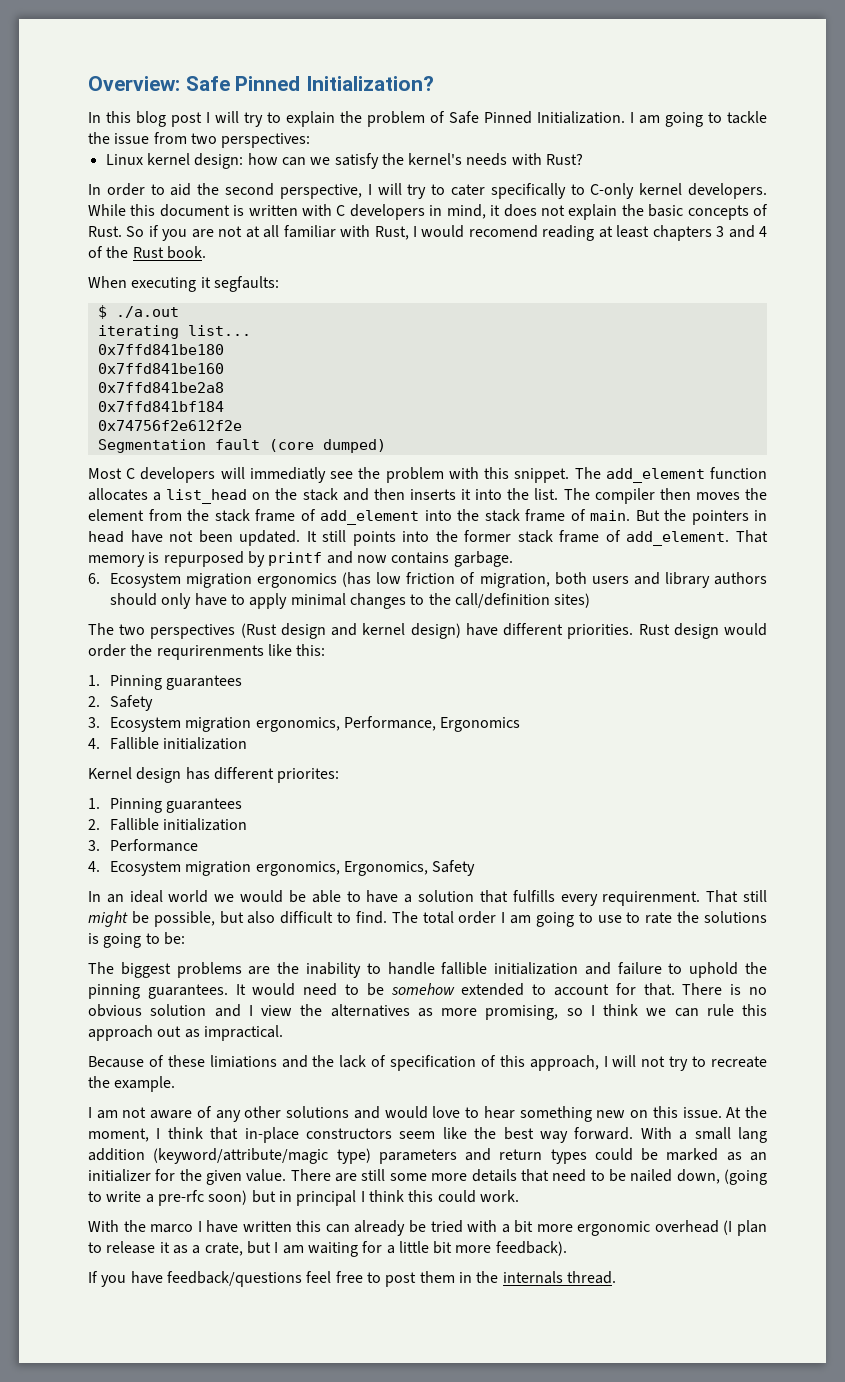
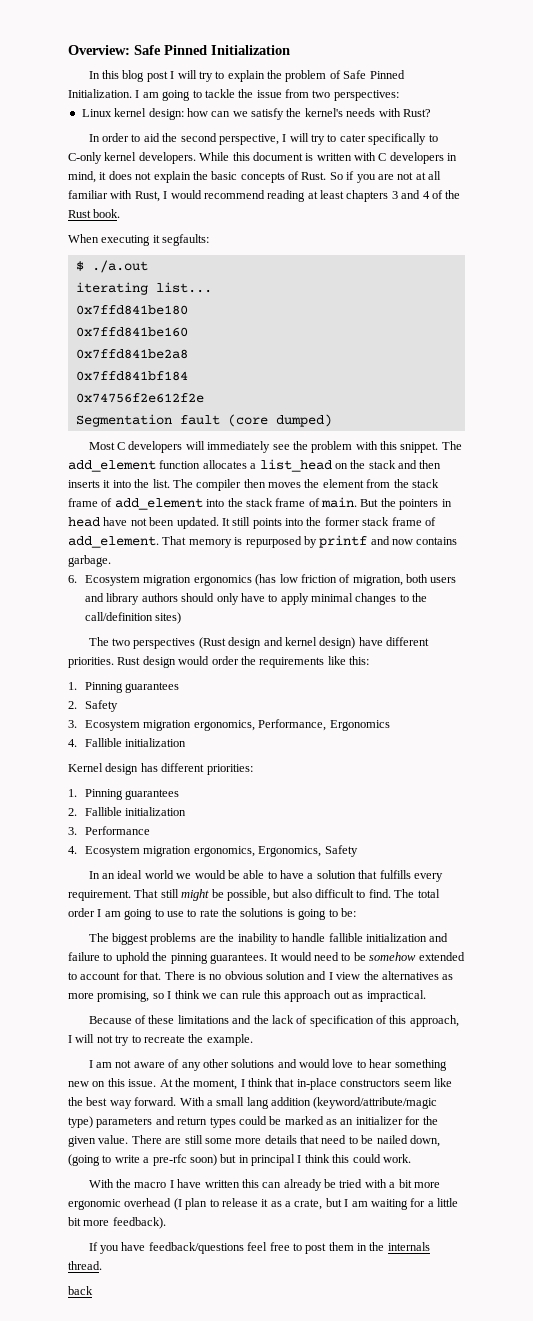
[306,76,435,91] Initialization? -> [211,45,290,55] Initialization
[468,225,538,238] recomend -> [203,190,265,199] recommend
[249,467,326,483] immediatly -> [207,441,271,453] immediately
[156,645,264,660] requrirenments -> [259,657,325,668] requirements
[277,768,340,783] priorites: -> [206,764,253,775] priorities:
[602,891,701,906] requirenment. -> [68,890,131,901] requirement.
[209,1055,277,1068] limiations -> [177,1015,229,1024] limitations
[150,1224,194,1233] marco -> [134,1182,167,1188] macro
(616, 1277) none -> [68,1286,93,1295] // back

